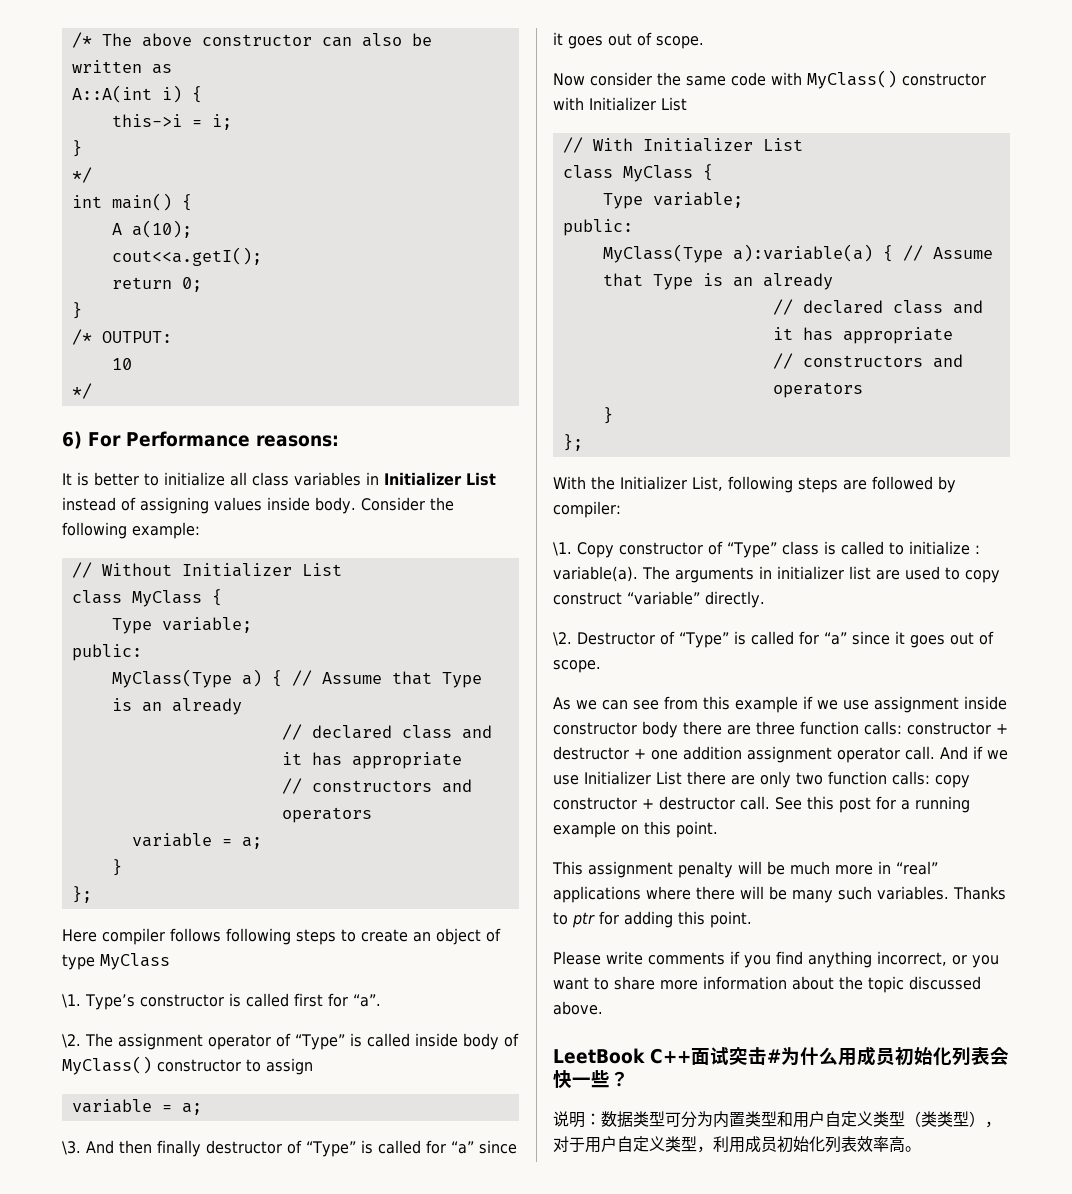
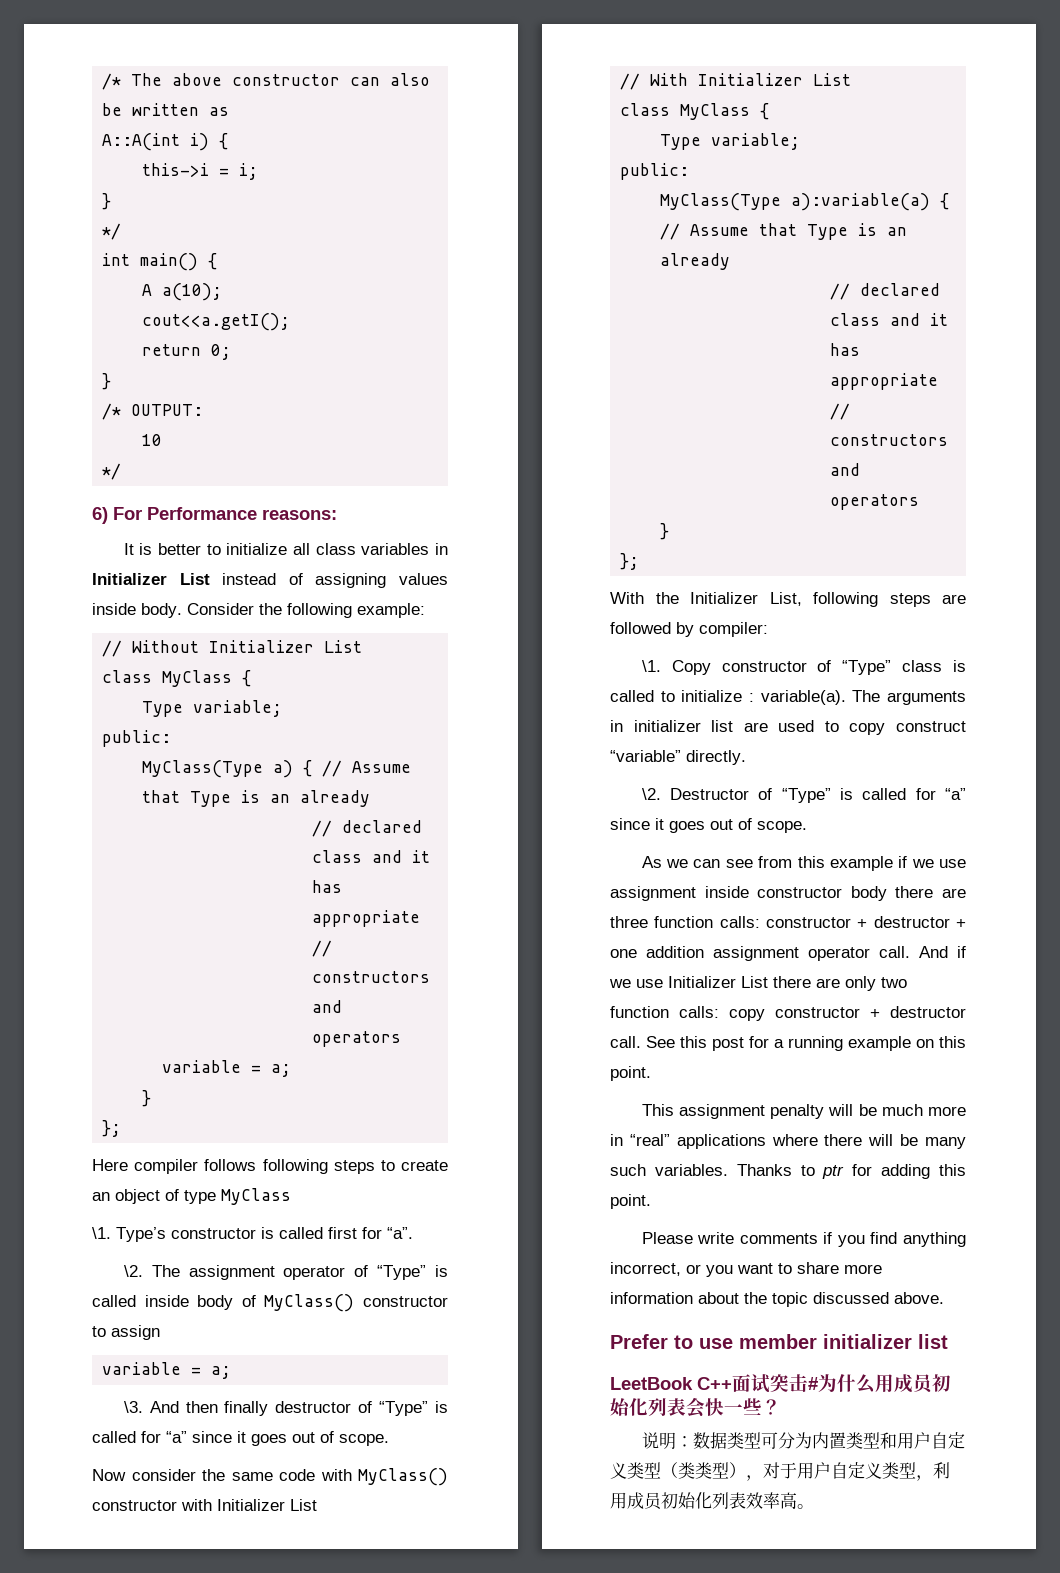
(603, 1008) none -> [610,1334,948,1349] // Prefer to use member initializer list

